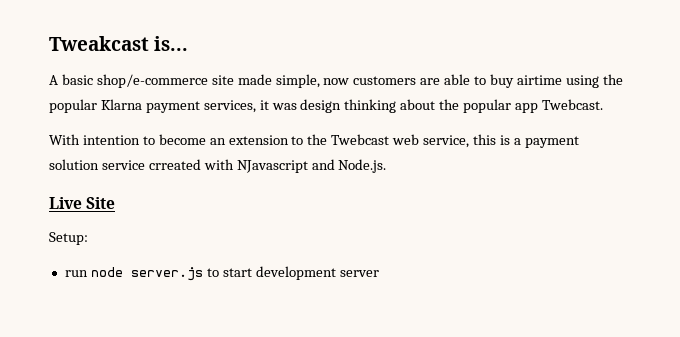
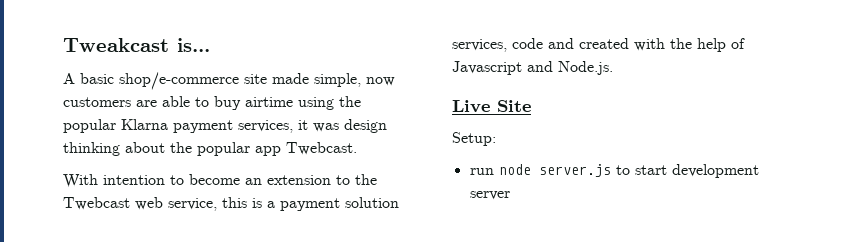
[101,159,308,173] service crreated with NJavascript -> [452,38,745,52] [452,61,522,75] services, code and created with the help of Javascript

